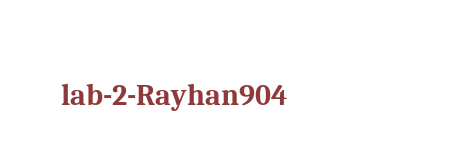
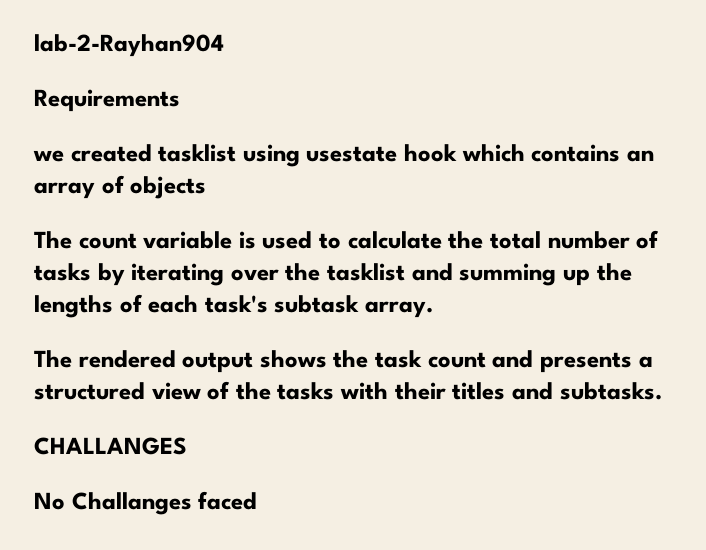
(288, 97) none -> [34,89,180,112] [33,144,654,167] [34,175,207,199] [34,230,660,249] [34,263,632,286] [34,294,434,318] [34,350,653,373] [34,381,662,400] [34,437,187,455] [34,491,258,515] // Requirements // we created tasklist using usestate hook which contains an array of objects // The count variable is used to calculate the total number of tasks by iterating over the tasklist and summing up the lengths of each task's subtask array. // The rendered output shows the task count and presents a structured view of the tasks with their titles and subtasks. // CHALLANGES // No Challanges faced

